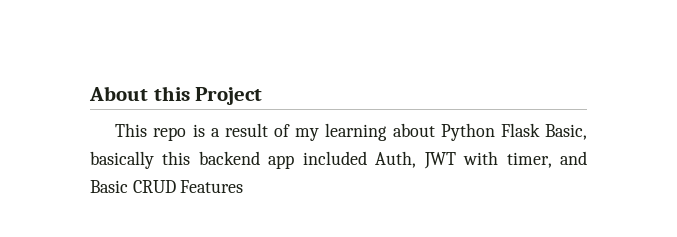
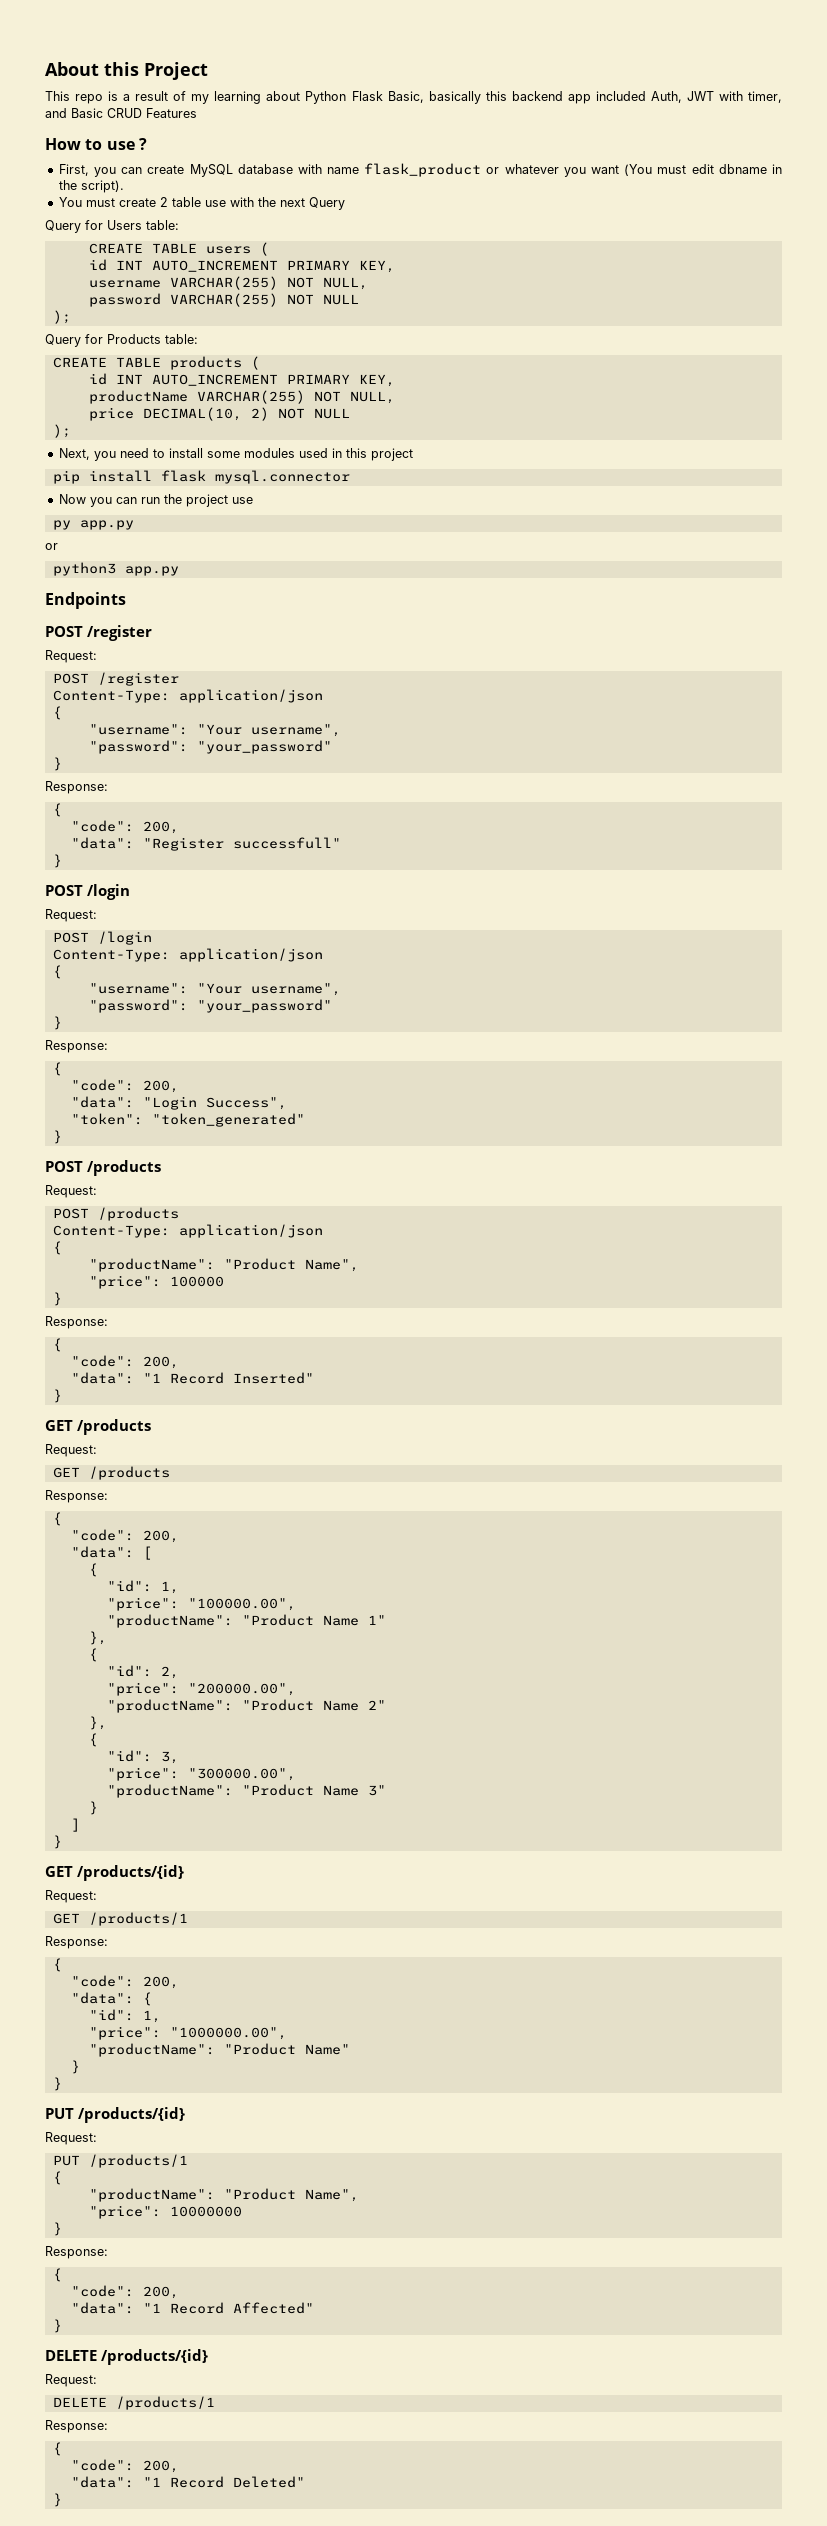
(244, 186) none -> [45,138,147,150] [58,163,783,177] [58,180,124,193] [58,197,345,210] [45,220,179,233] [88,242,269,256] [88,259,395,273] [88,276,368,290] [88,293,359,307] [52,310,71,324] [45,334,198,347] [52,356,260,370] [88,373,395,387] [88,390,395,404] [88,407,350,421] [52,424,71,438] [58,448,413,461] [52,470,350,484] [58,494,253,507] [52,520,134,530] [45,543,58,550] [52,562,179,576] [45,592,126,609] [45,625,152,641] [45,650,97,663] [52,672,179,686] [52,689,323,703] [52,706,62,720] [88,724,341,737] [88,740,332,754] [52,757,62,771] [45,781,108,794] [52,803,62,817] [70,820,179,834] [70,837,341,851] [52,854,62,868] [45,884,130,900] [45,909,97,922] [52,931,152,945] [52,948,323,962] [52,965,62,979] [88,983,341,996] [88,999,332,1013] [52,1016,62,1030] [45,1040,108,1053] [52,1062,62,1076] [70,1079,179,1093] [70,1096,287,1110] [70,1113,305,1127] [52,1130,62,1144] [45,1160,161,1176] [45,1185,97,1198] [52,1207,179,1221] [52,1224,323,1238] [52,1241,62,1255] [88,1258,359,1272] [88,1275,224,1289] [52,1292,62,1306] [45,1316,108,1329] [52,1338,62,1352] [70,1355,179,1369] [70,1372,314,1384] [52,1389,62,1403] [45,1419,151,1435] [45,1444,97,1457] [52,1466,170,1480] [45,1490,108,1503] [52,1512,62,1526] [70,1529,179,1543] [70,1546,152,1560] [88,1563,98,1577] [106,1580,179,1594] [106,1597,296,1611] [106,1614,386,1628] [88,1631,107,1645] [88,1648,98,1662] [106,1665,179,1679] [106,1682,296,1696] [106,1699,386,1713] [88,1716,107,1730] [88,1733,98,1747] [106,1750,179,1764] [106,1767,296,1781] [106,1784,386,1798] [88,1801,98,1815] [70,1818,80,1832] [52,1835,62,1849] [45,1865,184,1881] [45,1890,97,1903] [52,1912,188,1926] [45,1936,108,1949] [52,1958,62,1972] [70,1975,179,1989] [70,1992,152,2006] [88,2009,161,2023] [88,2026,287,2040] [88,2043,350,2057] [70,2060,80,2074] [52,2077,62,2091] [45,2107,185,2123] [45,2132,97,2145] [52,2154,188,2168] [52,2171,62,2185] [88,2188,359,2202] [88,2205,242,2219] [52,2222,62,2236] [45,2246,108,2259] [52,2268,62,2282] [70,2285,179,2299] [70,2302,314,2314] [52,2319,62,2333] [45,2349,208,2365] [45,2374,97,2387] [52,2396,215,2410] [45,2420,108,2433] [52,2442,62,2456] [70,2459,179,2473] [70,2476,305,2488] [52,2493,62,2507] // How to use ? // First, you can create MySQL database with name flask_product or whatever you want (You must edit dbname in the script). // You must create 2 table use with the next Query // Query for Users table: // CREATE TABLE users ( // id INT AUTO_INCREMENT PRIMARY KEY, // username VARCHAR(255) NOT NULL, // password VARCHAR(255) NOT NULL // ); // Query for Products table: // CREATE TABLE products ( // id INT AUTO_INCREMENT PRIMARY KEY, // productName VARCHAR(255) NOT NULL, // price DECIMAL(10, 2) NOT NULL // ); // Next, you need to install some modules used in this project // pip install flask mysql.connector // Now you can run the project use // py app.py // or // python3 app.py // Endpoints // POST /register // Request: // POST /register // Content-Type: application/json // { // "username": "Your username", // "password": "your_password" // } // Response: // { // "code": 200, // "data": "Register successfull" // } // POST /login // Request: // POST /login // Content-Type: application/json // { // "username": "Your username", // "password": "your_password" // } // Response: // { // "code": 200, // "data": "Login Success", // "token": "token_generated" // } // POST /products // Request: // POST /products // Content-Type: application/json // { // "productName": "Product Name", // "price": 100000 // } // Response: // { // "code": 200, // "data": "1 Record Inserted" // } // GET /products // Request: // GET /products // Response: // { // "code": 200, // "data": [ // { // "id": 1, // "price": "100000.00", // "productName": "Product Name 1" // }, // { // "id": 2, // "price": "200000.00", // "productName": "Product Name 2" // }, // { // "id": 3, // "price": "300000.00", // "productName": "Product Name 3" // } // ] // } // GET /products/{id} // Request: // GET /products/1 // Response: // { // "code": 200, // "data": { // "id": 1, // "price": "1000000.00", // "productName": "Product Name" // } // } // PUT /products/{id} // Request: // PUT /products/1 // { // "productName": "Product Name", // "price": 10000000 // } // Response: // { // "code": 200, // "data": "1 Record Affected" // } // DELETE /products/{id} // Request: // DELETE /products/1 // Response: // { // "code": 200, // "data": "1 Record Deleted" // }

